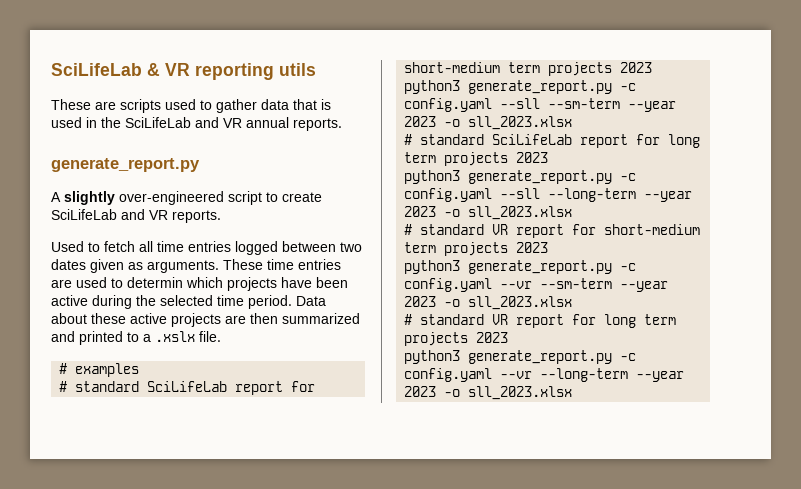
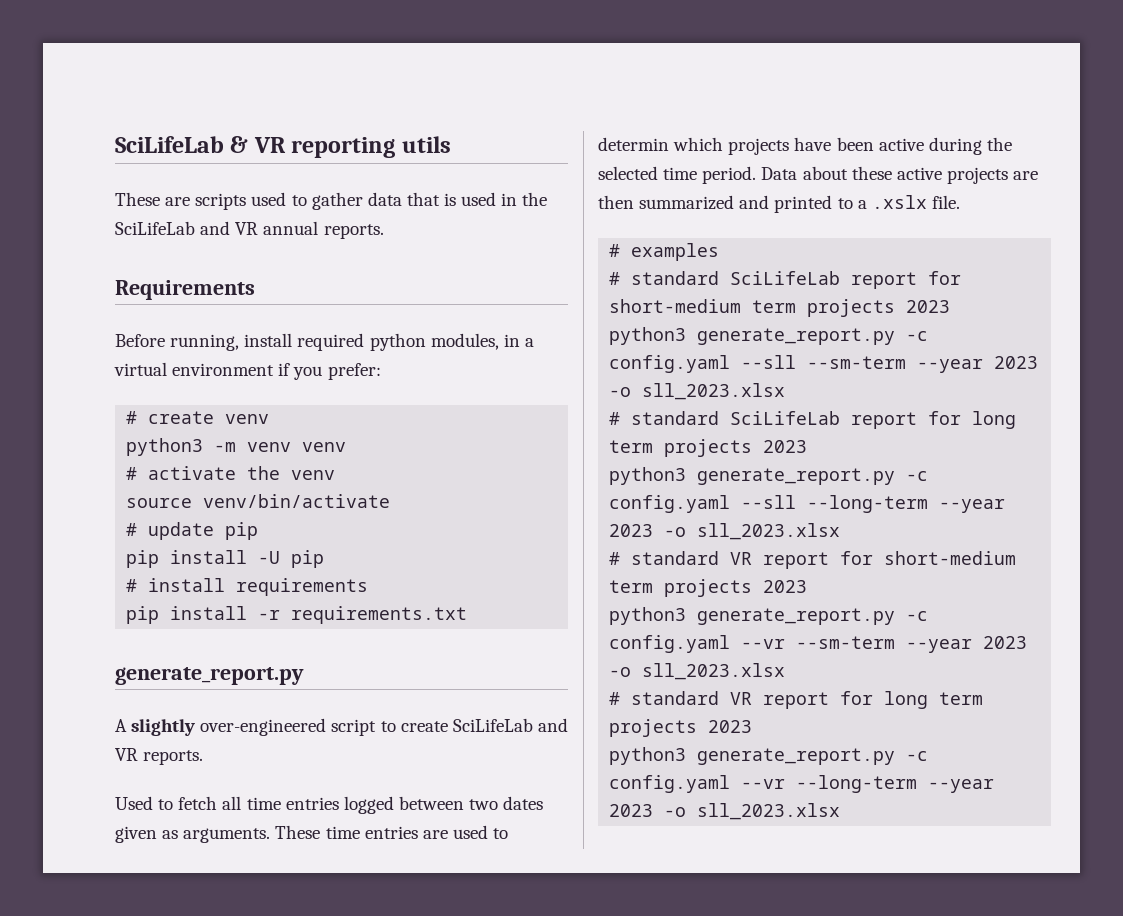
(342, 124) none -> [115,280,255,300] [115,333,534,351] [114,362,381,380] [126,411,270,424] [126,438,347,456] [126,466,336,480] [126,494,391,508] [126,522,259,540] [126,550,325,568] [126,578,369,596] [126,606,468,624] // Requirements // Before running, install required python modules, in a virtual environment if you prefer: // # create venv // python3 -m venv venv // # activate the venv // source venv/bin/activate // # update pip // pip install -U pip // # install requirements // pip install -r requirements.txt

